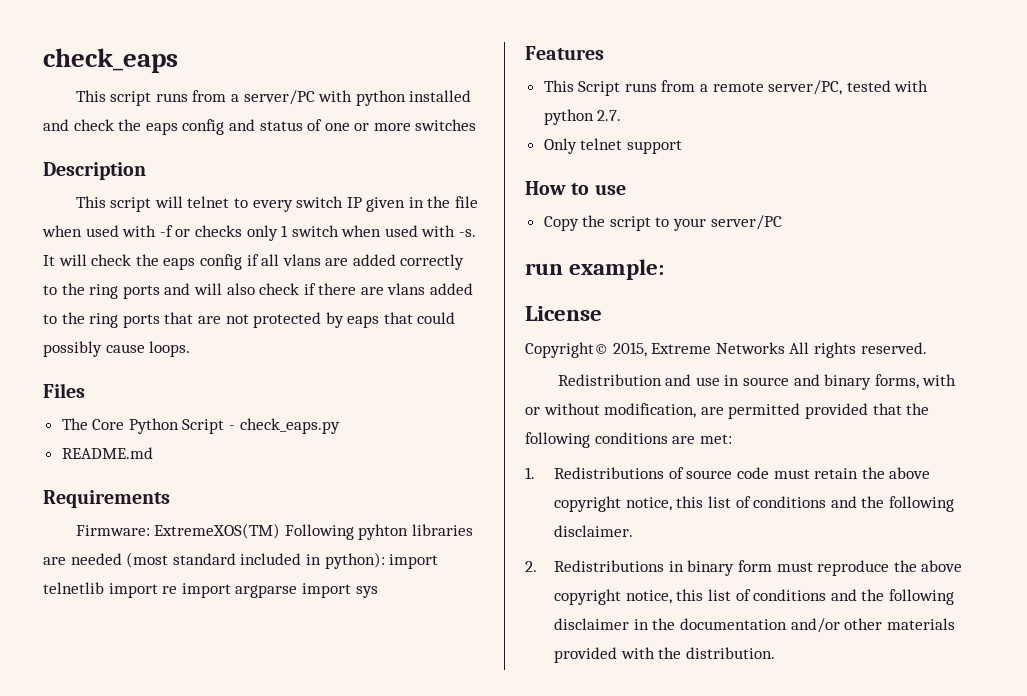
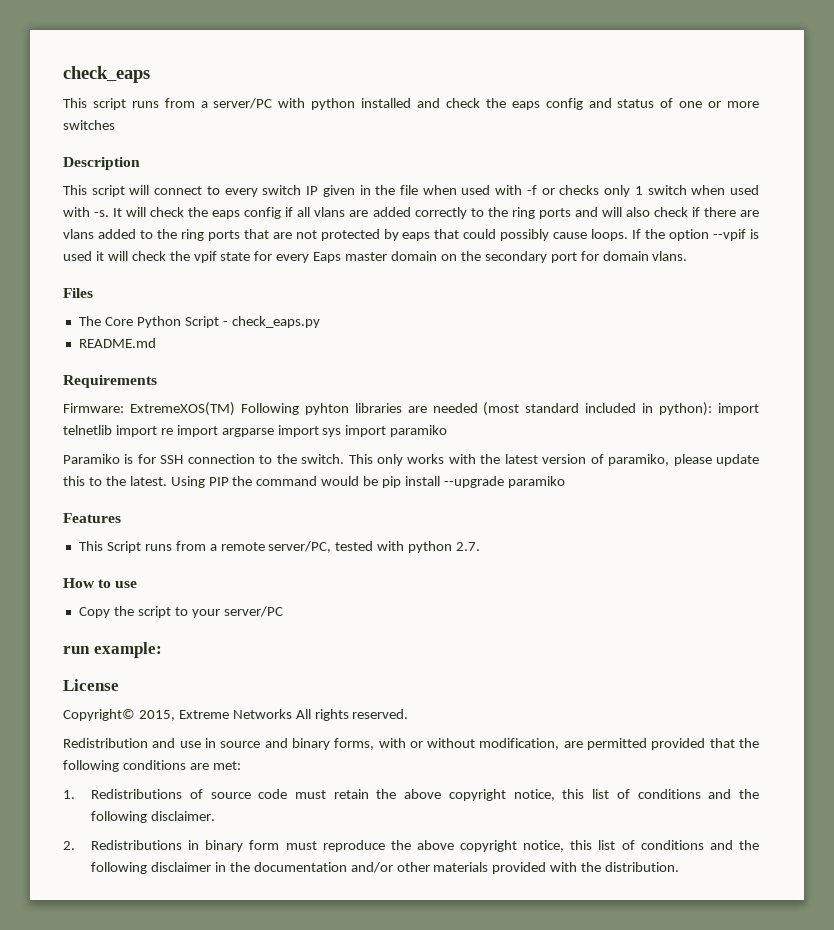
[187,196,230,208] telnet -> [154,186,203,195] connect
(191, 349) none -> [632,229,760,241] [63,251,688,263] If the option --vpif is used it will check the vpif state for every Eaps master domain on the secondary port for domain vlans.
(378, 592) none -> [345,425,448,437] [63,454,760,466] [63,476,565,488] import paramiko // Paramiko is for SSH connection to the switch. This only works with the latest version of paramiko, please update this to the latest. Using PIP the command would be pip install --upgrade paramiko
[543,138,682,154] // Only telnet support -> (481, 546) none

